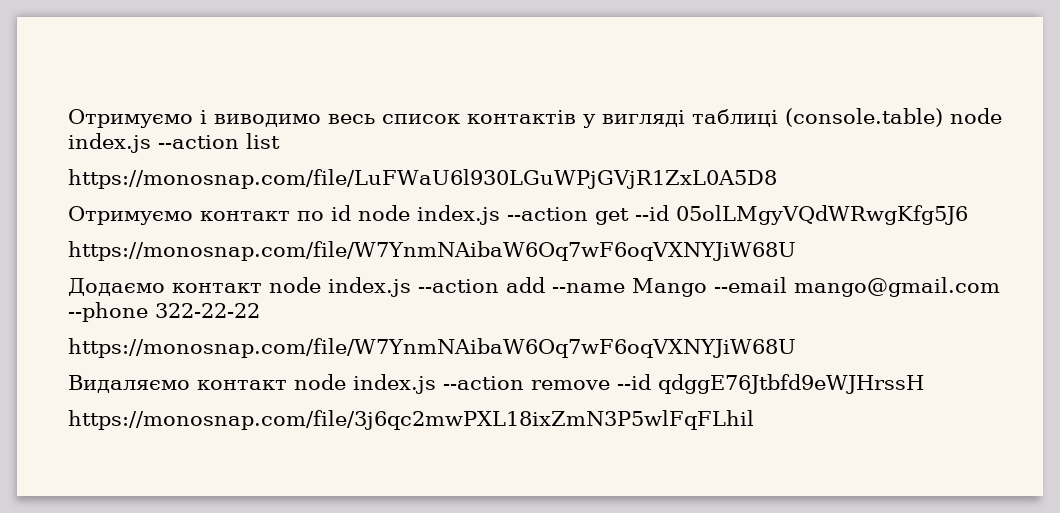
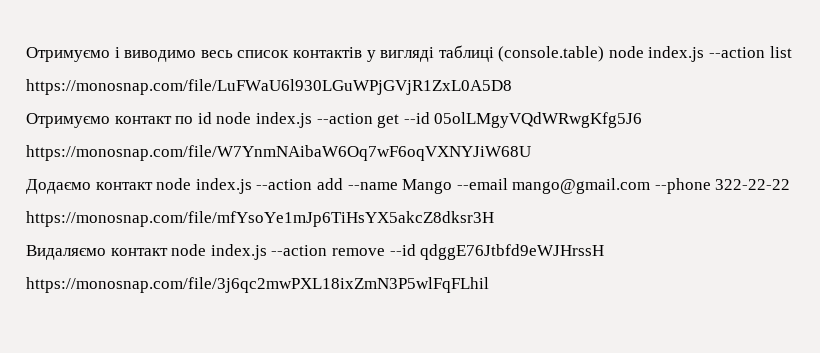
[68,338,796,358] https://monosnap.com/file/W7YnmNAibaW6Oq7wF6oqVXNYJiW68U -> [26,211,494,227] https://monosnap.com/file/mfYsoYe1mJp6TiHsYX5akcZ8dksr3H

